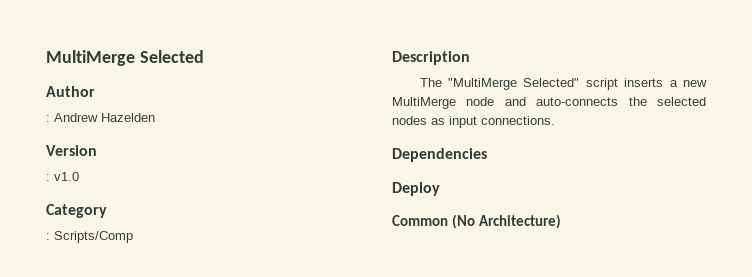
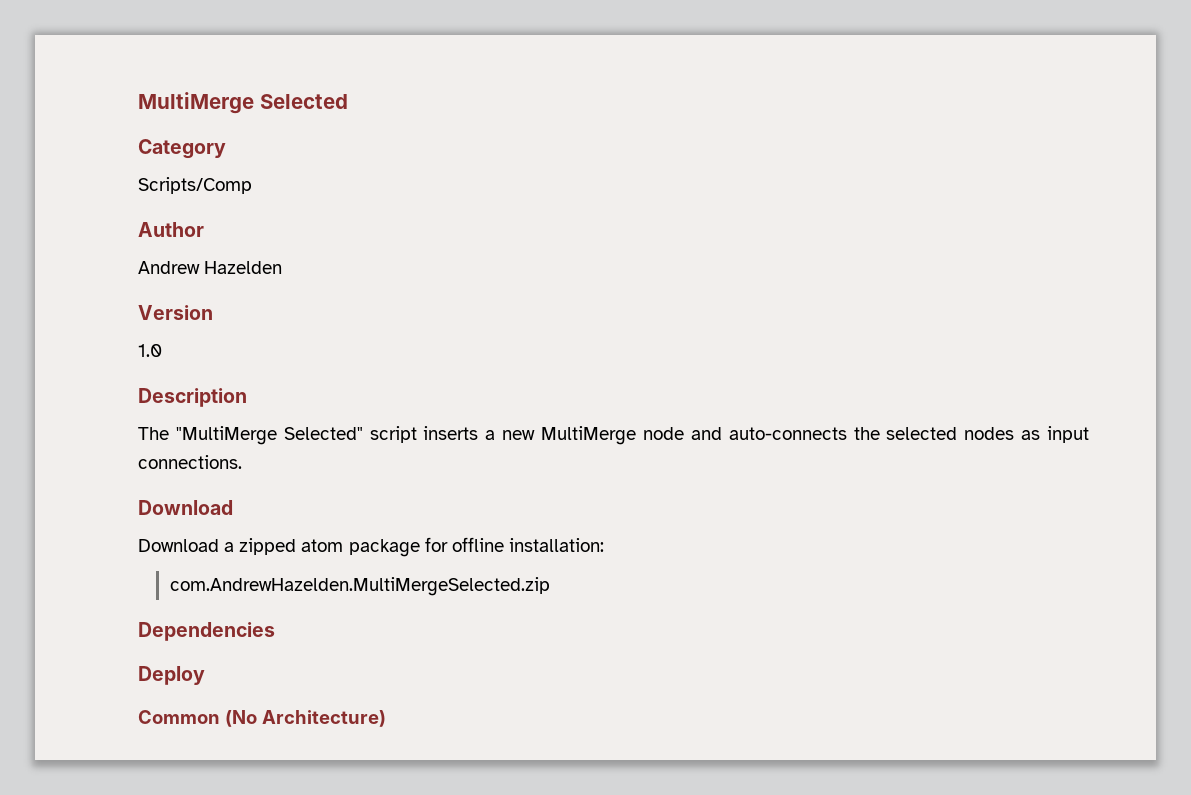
(204, 56) none -> [138,139,226,159] [138,177,252,194] // Category // Scripts/Comp
[46,115,50,122] : -> (204, 229) none
[46,172,79,181] [46,204,107,218] [46,231,133,243] : v1.0 // Category // : Scripts/Comp -> [138,344,162,357] 1.0
(555, 120) none -> [138,500,233,515] [138,537,604,557] [169,577,550,596] // Download // Download a zipped atom package for offline installation: // com.AndrewHazelden.MultiMergeSelected.zip

